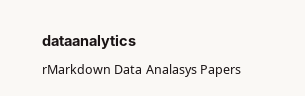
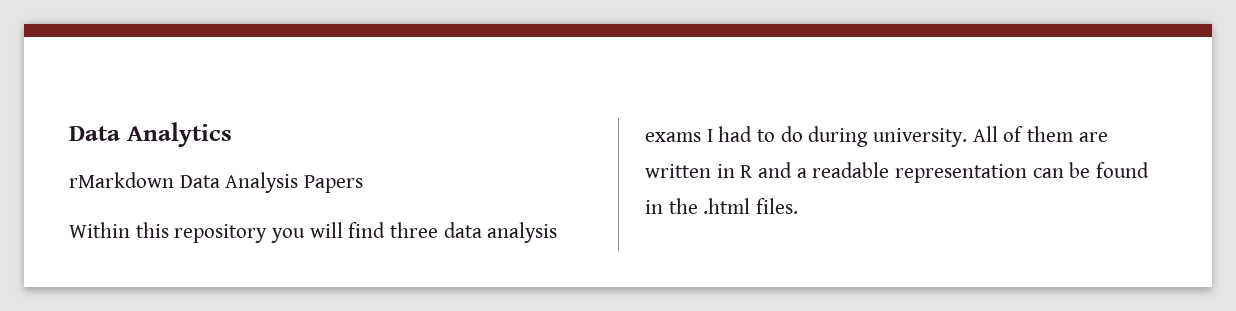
[42,34,136,49] dataanalytics -> [69,122,232,147] Data Analytics
[145,64,197,77] Analasys -> [225,172,299,193] Analysis
(242, 71) none -> [69,222,558,243] [645,126,1108,147] [645,162,1150,183] [645,198,799,214] // Within this repository you will find three data analysis exams I had to do during university. All of them are written in R and a readable representation can be found in the .html files.

